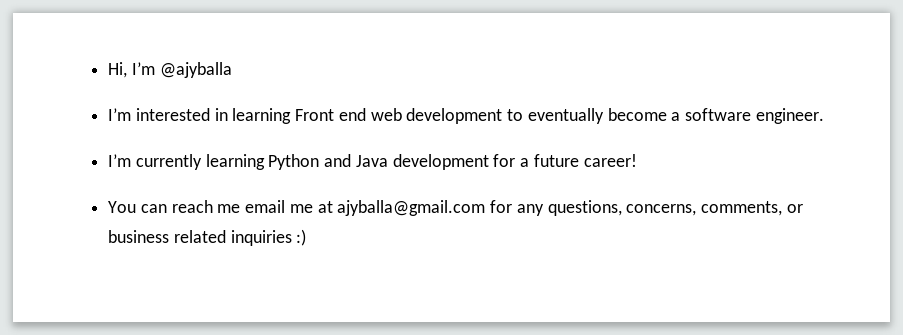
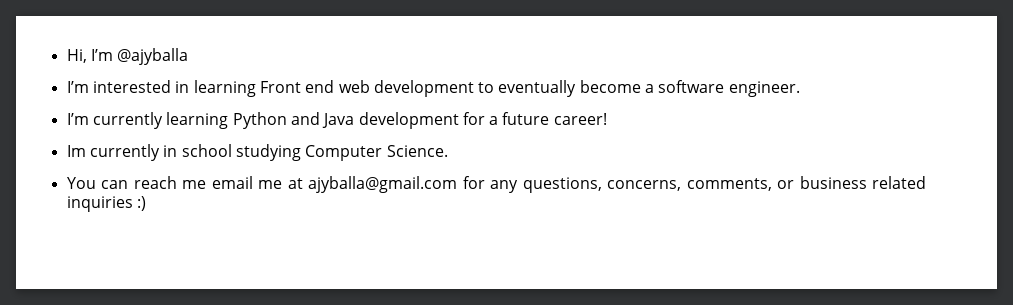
(637, 160) none -> [66,144,448,161] // Im currently in school studying Computer Science.

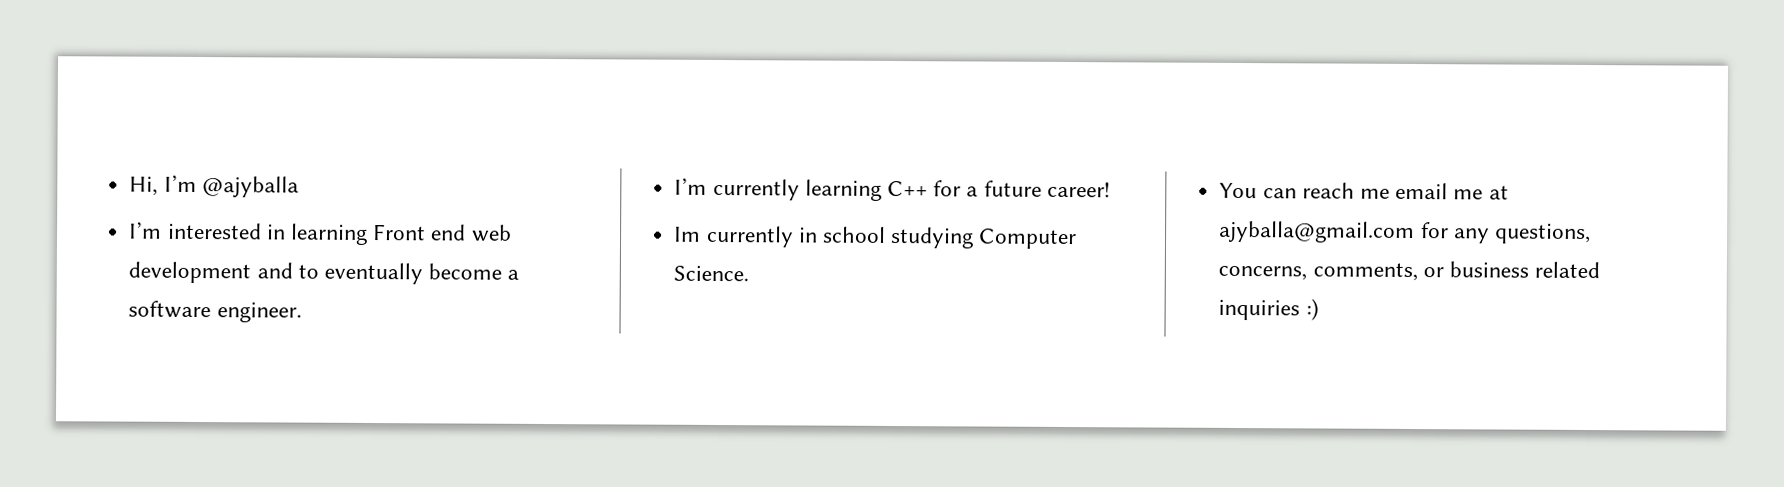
(474, 88) none -> [256,262,293,279] and
[232,112,459,129] Python and Java development -> [886,180,928,197] C++

